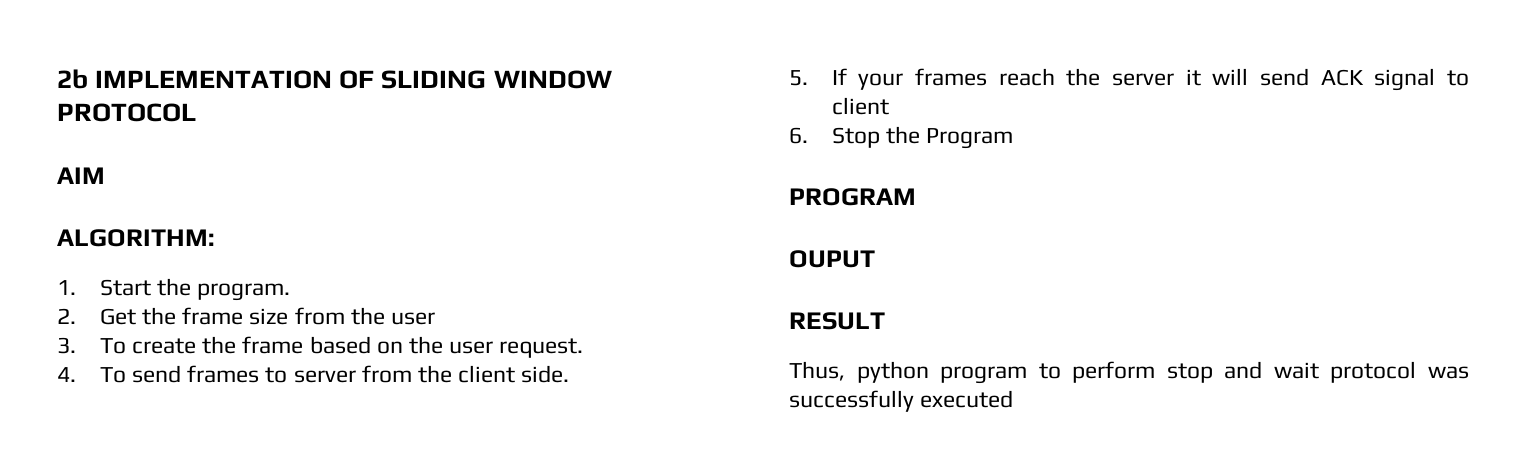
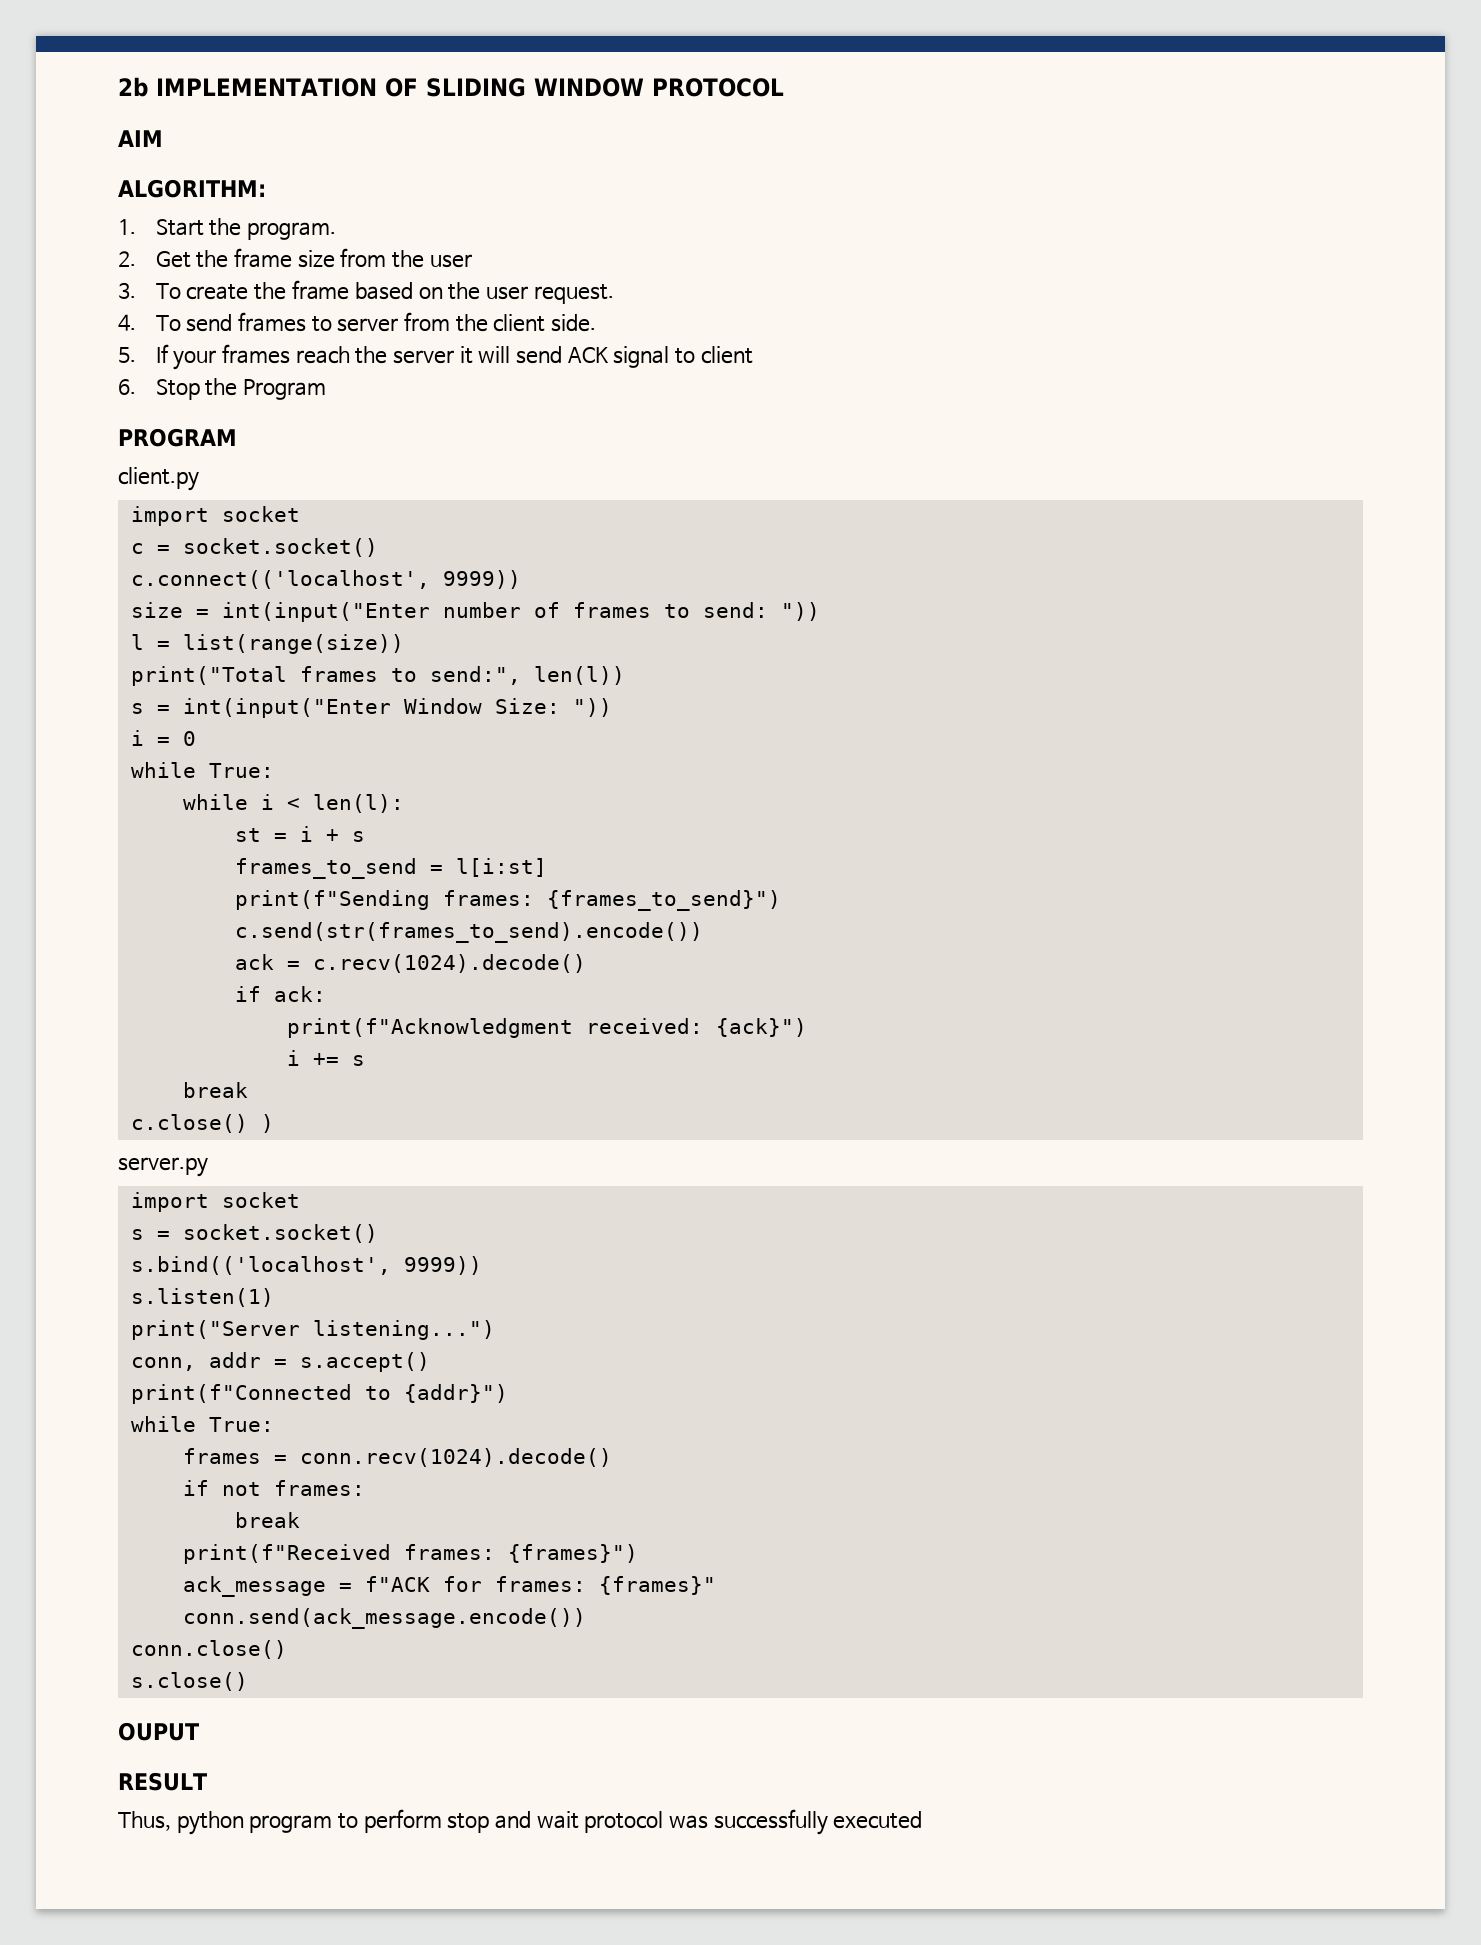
(916, 197) none -> [118,467,199,491] [130,506,300,526] [130,538,378,557] [130,570,521,589] [130,602,820,622] [130,634,404,654] [130,666,625,686] [130,698,612,718] [130,730,196,746] [130,762,274,778] [182,794,404,813] [234,826,365,842] [234,858,547,879] [234,890,781,911] [234,922,703,943] [234,954,586,973] [234,986,326,1002] [286,1018,807,1038] [286,1050,365,1066] [182,1082,248,1098] [130,1114,274,1133] [118,1157,208,1177] [130,1192,300,1212] [130,1224,378,1243] [130,1256,482,1275] [130,1288,274,1307] [130,1320,495,1340] [130,1352,430,1372] [130,1384,508,1404] [130,1416,274,1432] [182,1448,612,1467] [182,1480,365,1496] [234,1512,300,1528] [182,1544,638,1564] [182,1576,716,1597] [182,1608,586,1629] [130,1640,287,1659] [130,1672,248,1691] // client.py // import socket // c = socket.socket() // c.connect(('localhost', 9999)) // size = int(input("Enter number of frames to send: ")) // l = list(range(size)) // print("Total frames to send:", len(l)) // s = int(input("Enter Window Size: ")) // i = 0 // while True: // while i < len(l): // st = i + s // frames_to_send = l[i:st] // print(f"Sending frames: {frames_to_send}") // c.send(str(frames_to_send).encode()) // ack = c.recv(1024).decode() // if ack: // print(f"Acknowledgment received: {ack}") // i += s // break // c.close() ) // server.py // import socket // s = socket.socket() // s.bind(('localhost', 9999)) // s.listen(1) // print("Server listening...") // conn, addr = s.accept() // print(f"Connected to {addr}") // while True: // frames = conn.recv(1024).decode() // if not frames: // break // print(f"Received frames: {frames}") // ack_message = f"ACK for frames: {frames}" // conn.send(ack_message.encode()) // conn.close() // s.close()

